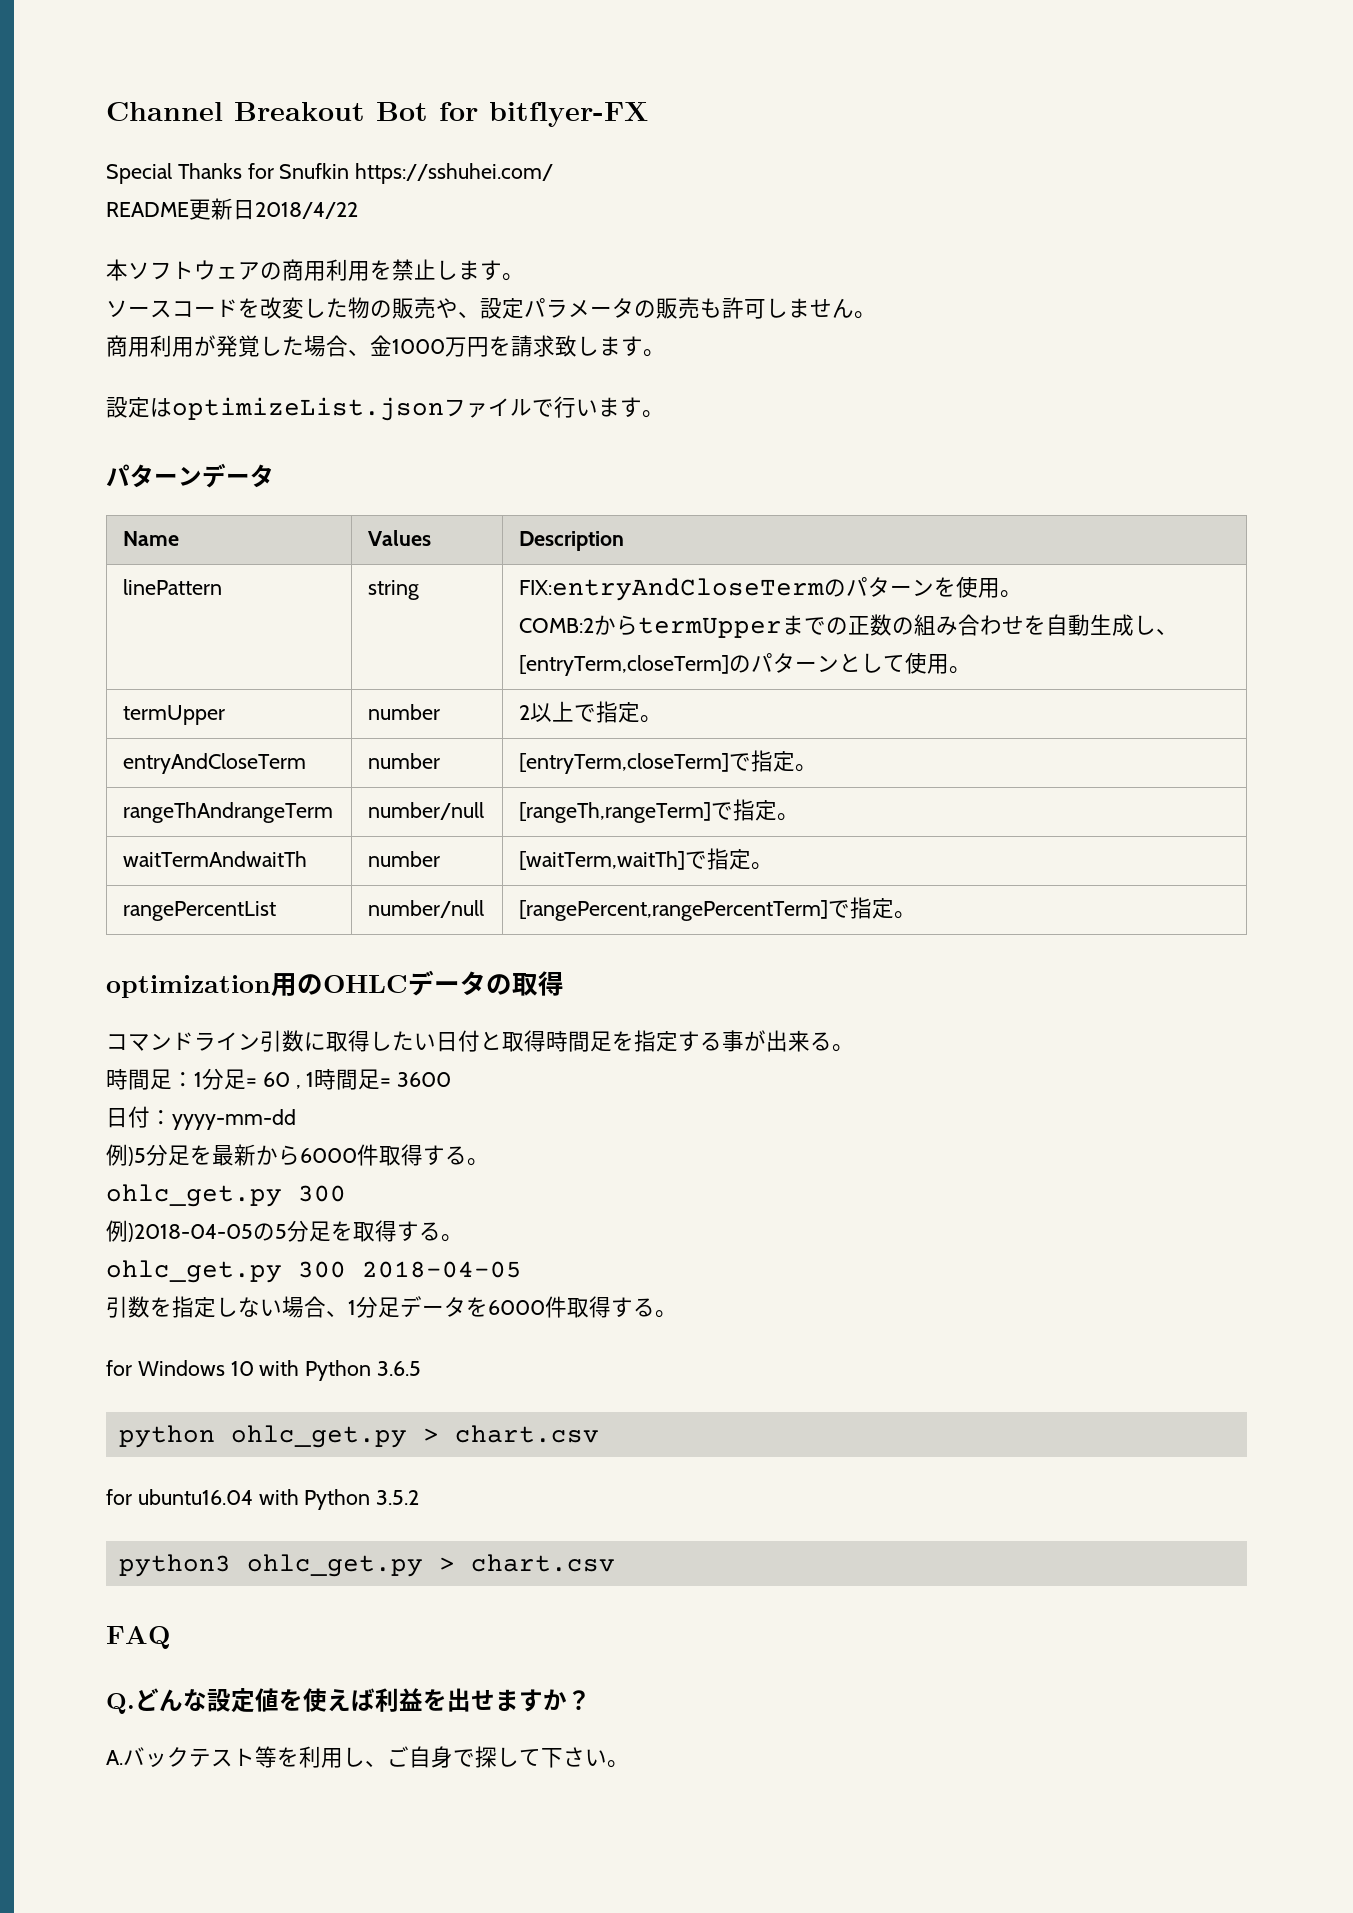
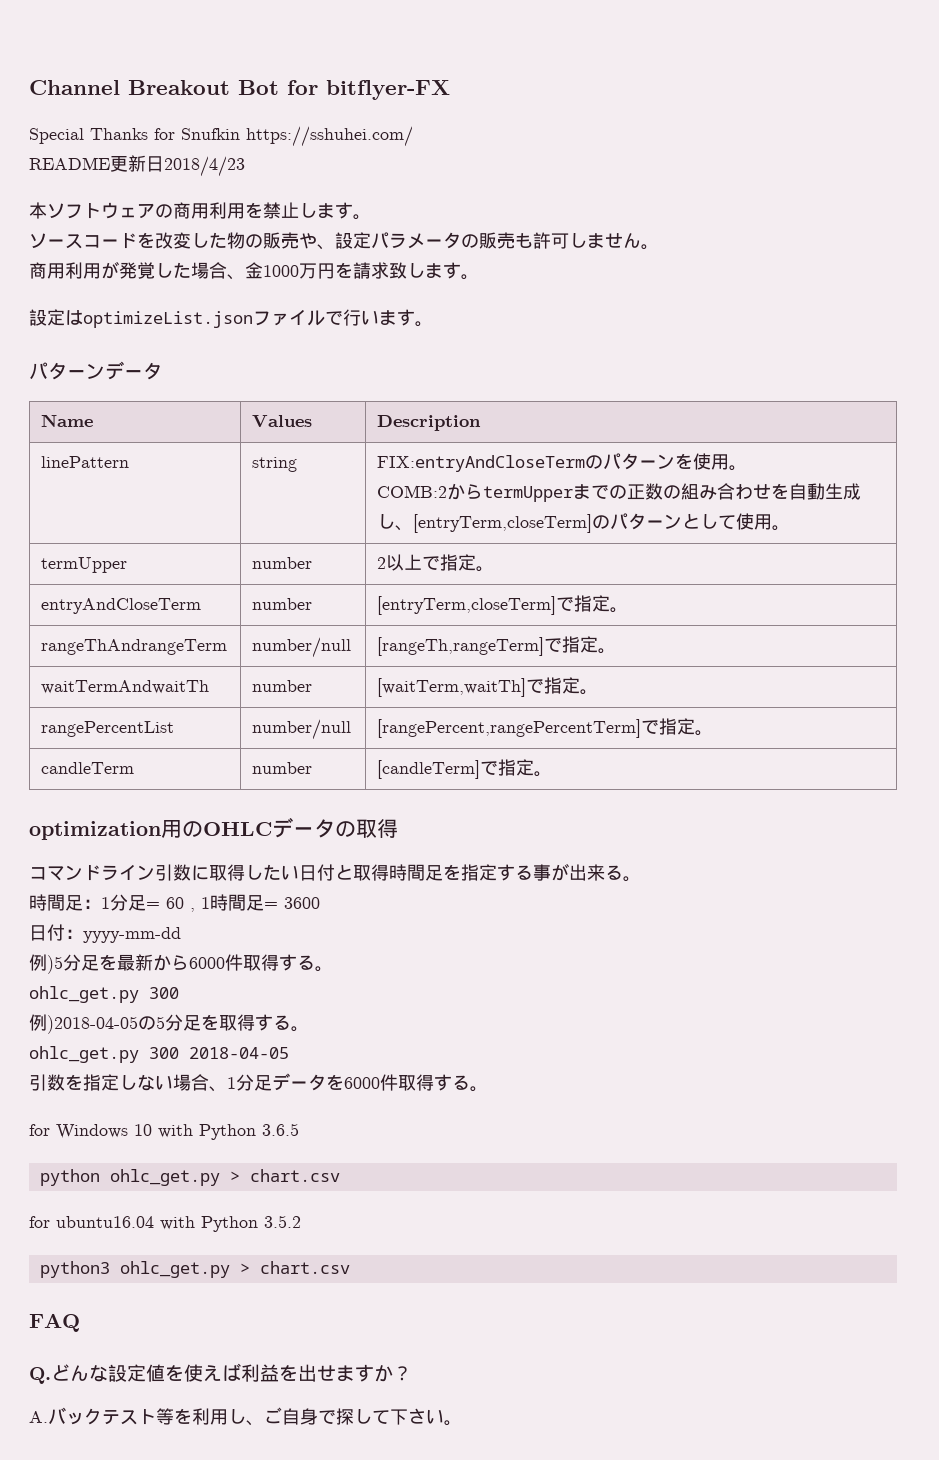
[255,202,358,219] 2018/4/22 -> [164,156,245,177] 2018/4/23
(917, 915) none -> [41,762,135,774] [252,762,313,774] [377,759,553,779] // candleTerm | number | [candleTerm]で指定。

